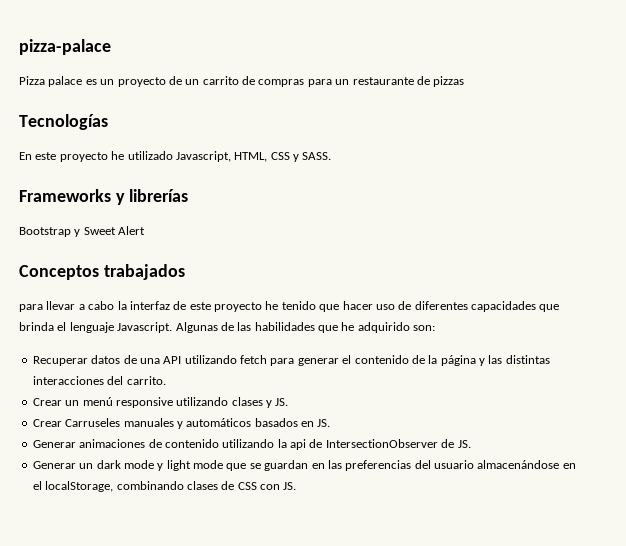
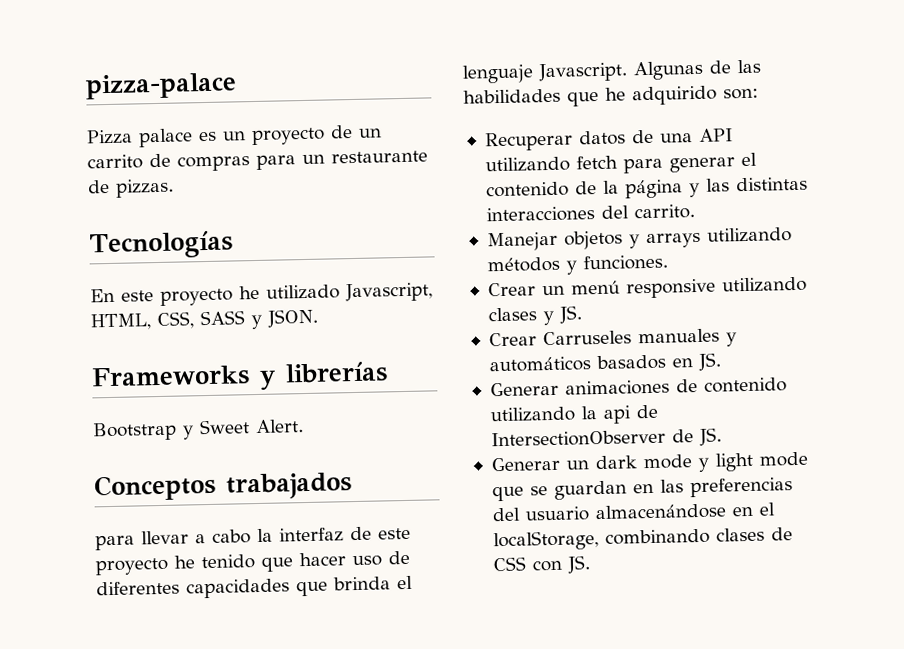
[433,76,465,87] pizzas -> [115,178,174,198] pizzas.
[270,152,332,162] CSS y SASS. -> [157,308,319,330] CSS, SASS y JSON.
[118,226,146,235] Alert -> [255,419,304,434] Alert.
(166, 380) none -> [486,227,792,252] [486,254,668,275] // Manejar objetos y arrays utilizando métodos y funciones.

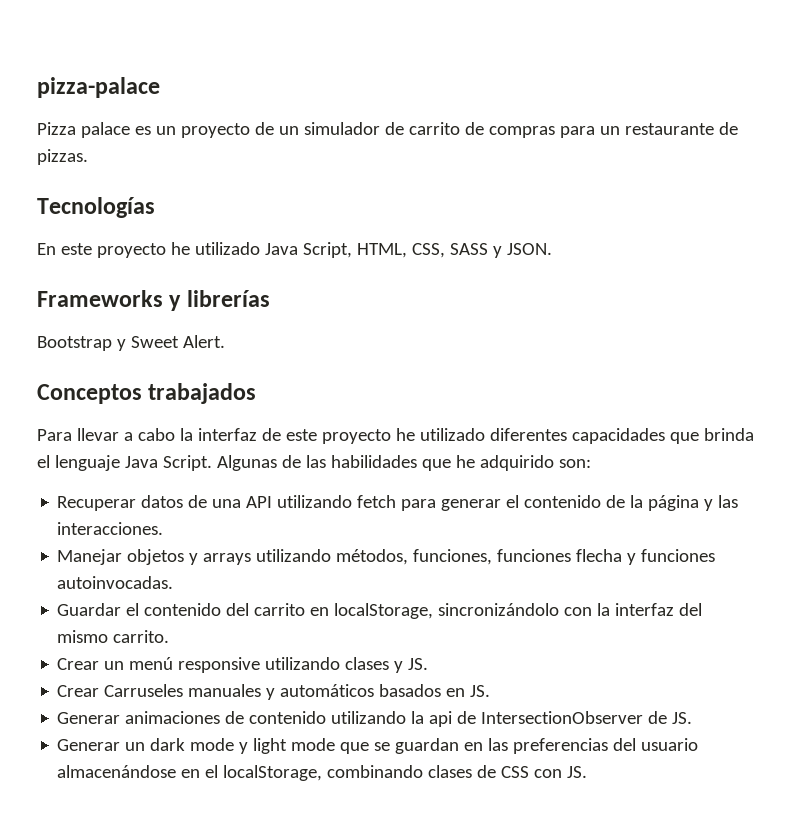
(382, 133) none -> [303,122,404,135] simulador de
[345,282,433,303] Javascript, -> [264,242,352,258] Java Script,
[95,534,135,551] para -> [37,429,72,441] Para
[201,550,410,572] tenido que hacer uso de -> [419,428,485,441] utilizado
[538,62,628,83] Javascript. -> [124,455,212,471] Java Script.
[735,176,808,192] [485,204,695,223] distintas interacciones del carrito. -> [57,522,164,535] interacciones.
[486,254,668,275] métodos y funciones. -> [336,549,716,565] [57,576,174,589] [57,603,703,619] [57,630,170,643] métodos, funciones, funciones flecha y funciones autoinvocadas. // Guardar el contenido del carrito en localStorage, sincronizándolo con la interfaz del mismo carrito.

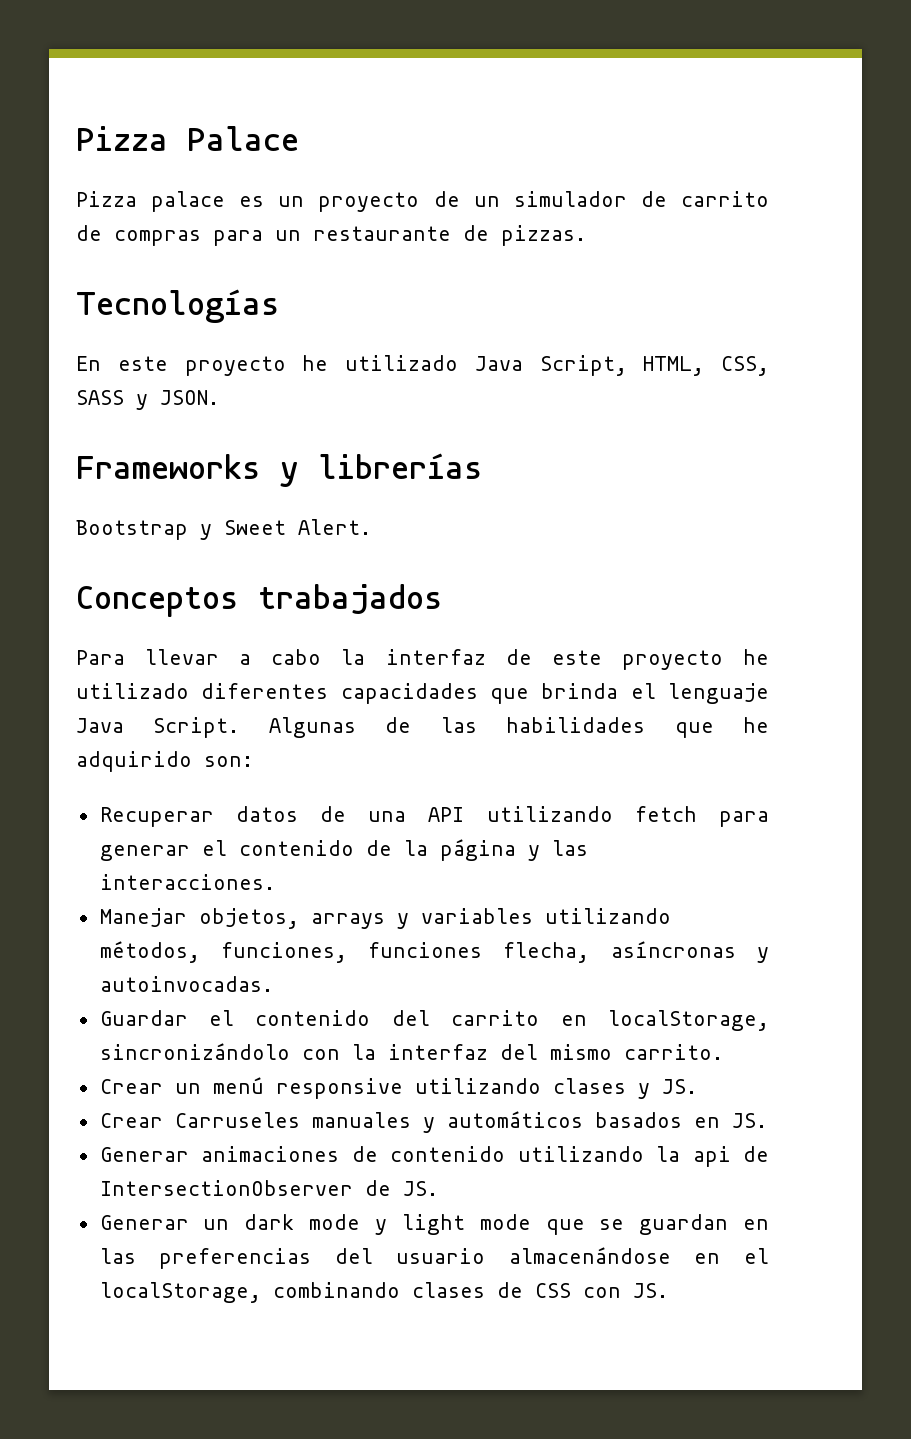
[37,77,160,98] pizza-palace -> [76,126,299,151] Pizza Palace
[127,549,252,565] objetos y arrays -> [198,908,533,929] objetos, arrays y variables
[576,549,716,565] flecha y funciones -> [503,941,769,963] flecha, asíncronas y

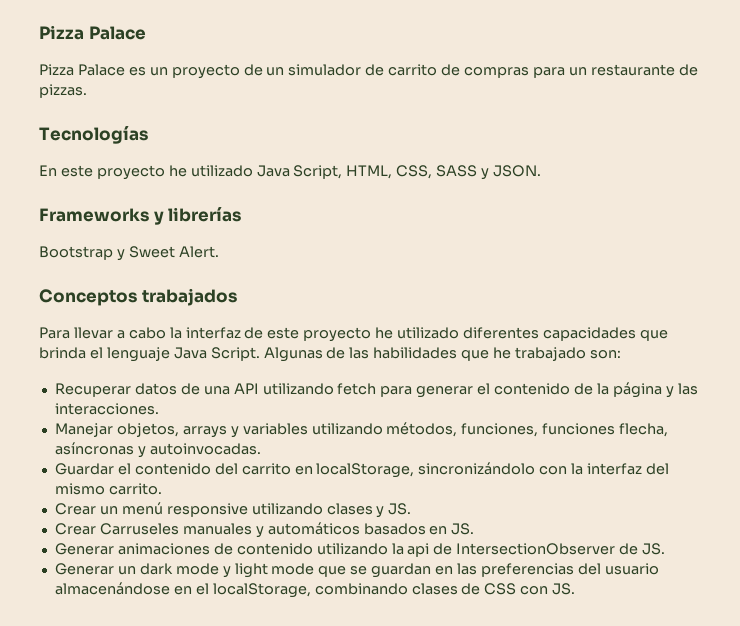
[151,191,226,212] palace -> [77,64,125,76] Palace
[76,751,192,772] adquirido -> [515,347,587,361] trabajado

